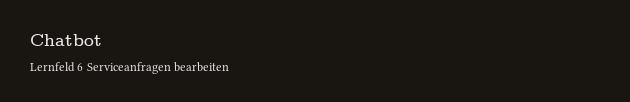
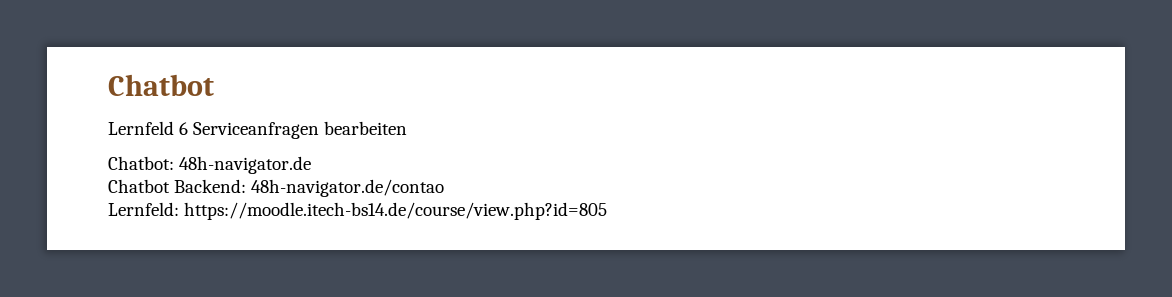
(230, 67) none -> [108,156,312,174] [108,179,445,197] [108,202,608,220] // Chatbot: 48h-navigator.de // Chatbot Backend: 48h-navigator.de/contao // Lernfeld: https://moodle.itech-bs14.de/course/view.php?id=805

